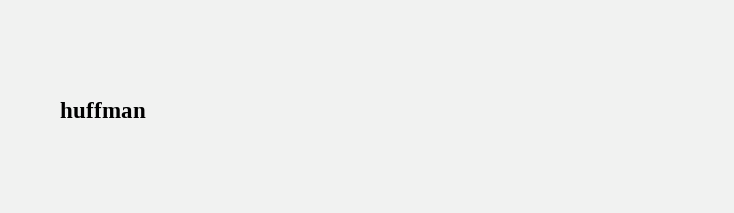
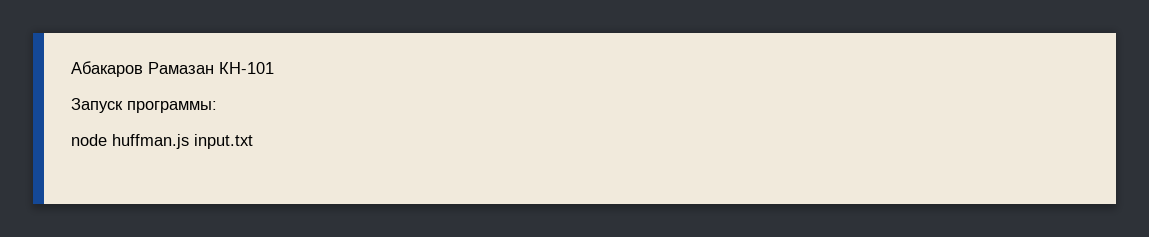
[60,102,146,118] huffman -> [71,61,274,77] [71,98,217,113] [71,134,253,149] Абакаров Рамазан КН-101 // Запуск программы: // node huffman.js input.txt

